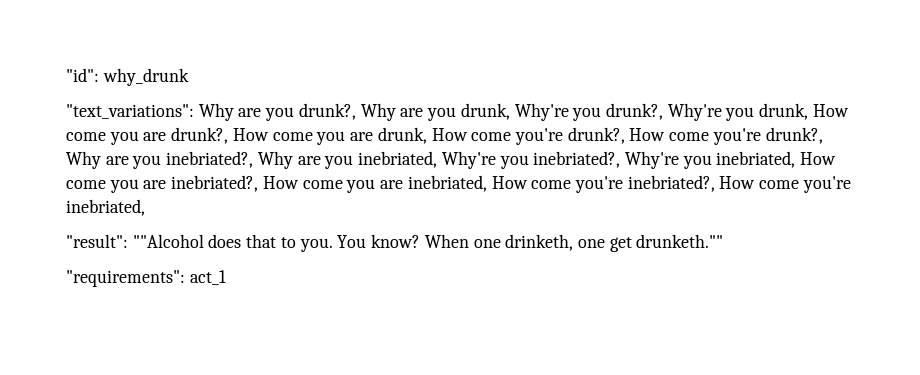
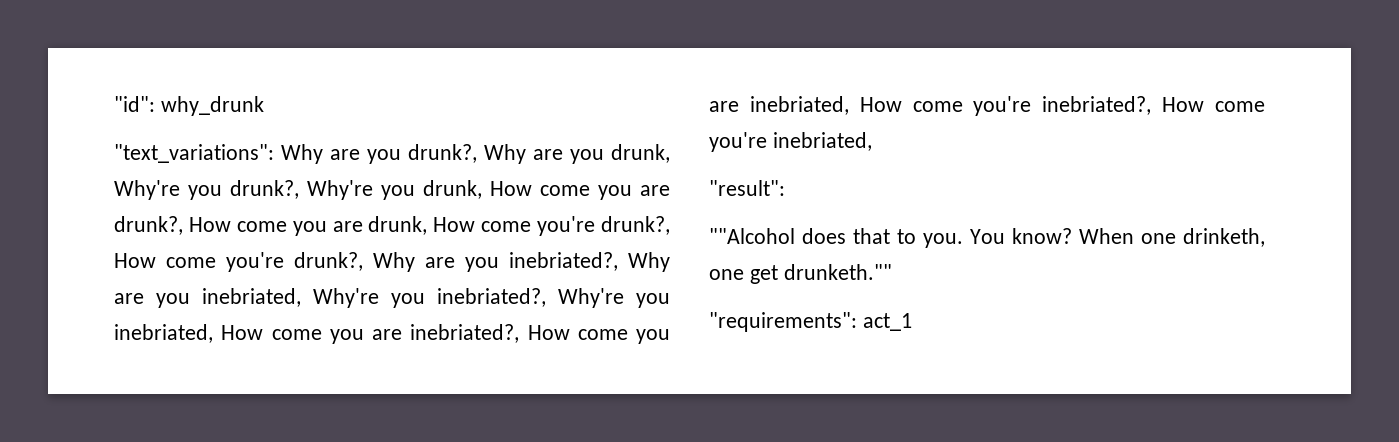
(128, 241) none -> (785, 188) //

